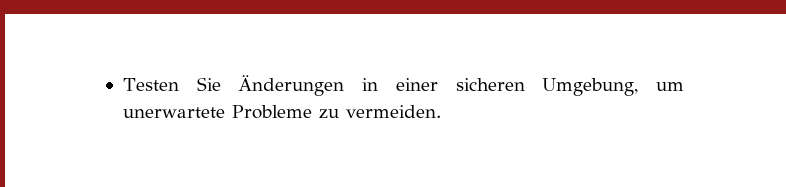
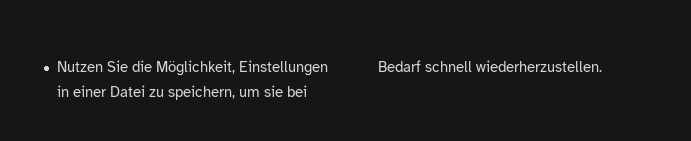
[122,75,684,96] [122,105,441,119] Testen Sie Änderungen in einer sicheren Umgebung, um unerwartete Probleme zu vermeiden. -> [56,60,328,76] [56,85,307,100] [377,60,602,72] Nutzen Sie die Möglichkeit, Einstellungen in einer Datei zu speichern, um sie bei Bedarf schnell wiederherzustellen.

